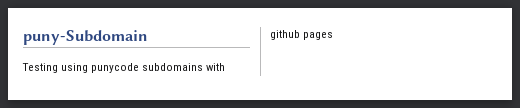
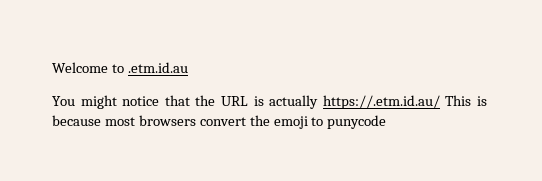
[23,30,148,45] [22,63,226,73] [270,30,334,40] puny-Subdomain // Testing using punycode subdomains with github pages -> [52,62,188,73] [52,95,488,109] [52,115,387,129] Welcome to .etm.id.au // You might notice that the URL is actually https://.etm.id.au/ This is because most browsers convert the emoji to punycode

